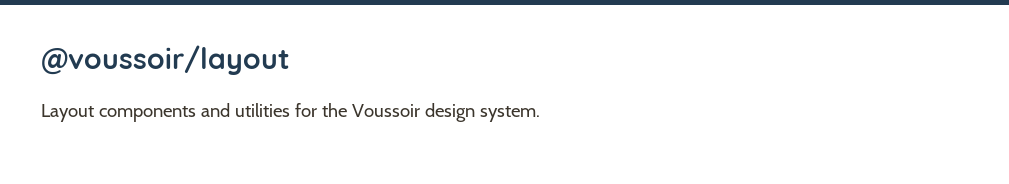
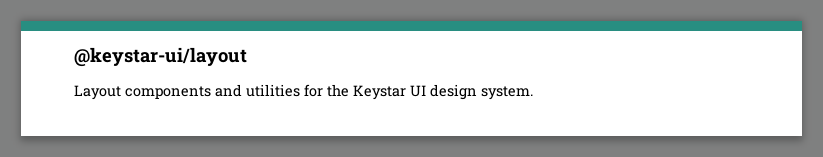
[41,45,290,75] @voussoir/layout -> [74,47,247,67] @keystar-ui/layout
[351,104,420,117] Voussoir -> [353,85,426,100] Keystar UI

